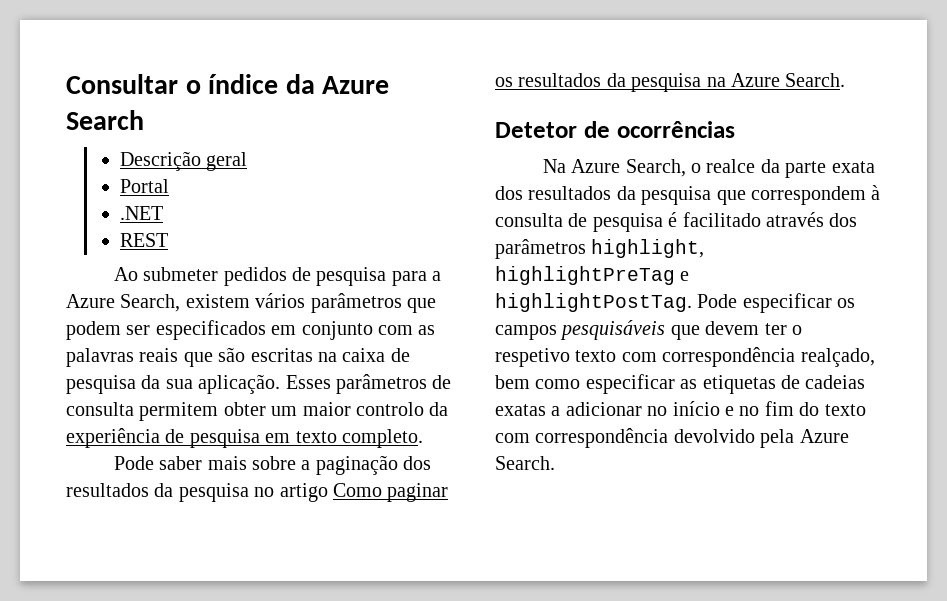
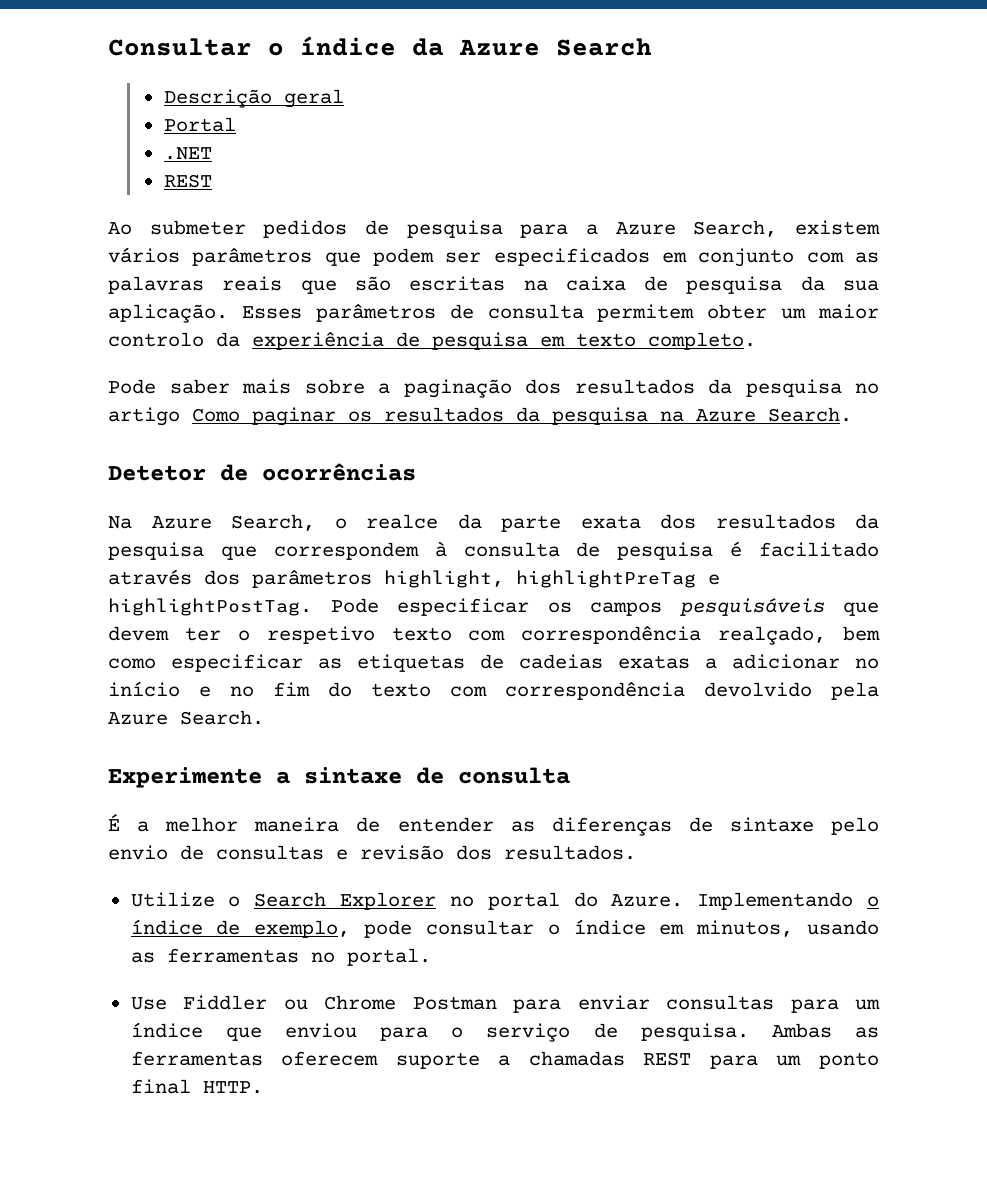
(555, 463) none -> [108,767,570,788] [108,814,880,836] [108,845,636,860] [130,892,879,910] [130,919,879,938] [130,948,431,966] [130,995,880,1013] [130,1022,880,1042] [130,1051,879,1069] [130,1079,263,1094] // Experimente a sintaxe de consulta // É a melhor maneira de entender as diferenças de sintaxe pelo envio de consultas e revisão dos resultados. // Utilize o Search Explorer no portal do Azure. Implementando o índice de exemplo, pode consultar o índice em minutos, usando as ferramentas no portal. // Use Fiddler ou Chrome Postman para enviar consultas para um índice que enviou para o serviço de pesquisa. Ambas as ferramentas oferecem suporte a chamadas REST para um ponto final HTTP.

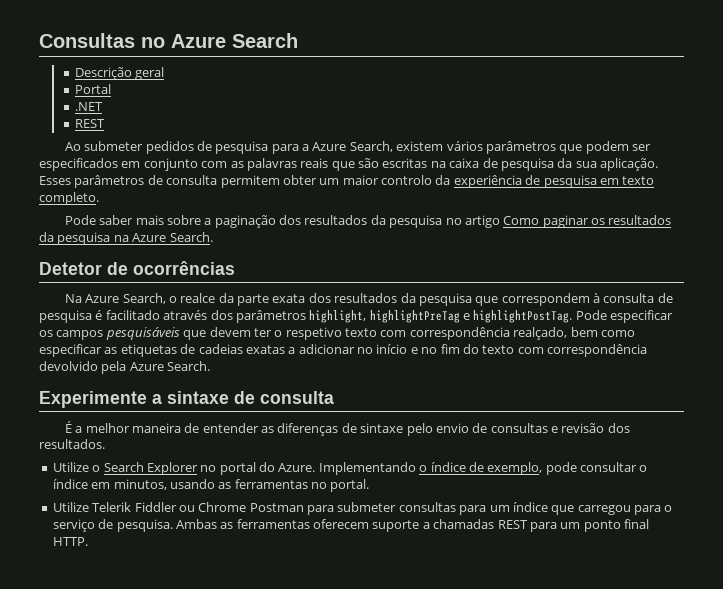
[108,36,444,56] Consultar o índice da -> [39,33,165,48] Consultas no
[130,997,167,1010] Use -> [52,502,132,512] Utilize Telerik
[577,995,650,1010] enviar -> [337,502,397,512] submeter
[284,1023,357,1038] enviou -> [577,505,631,515] carregou

